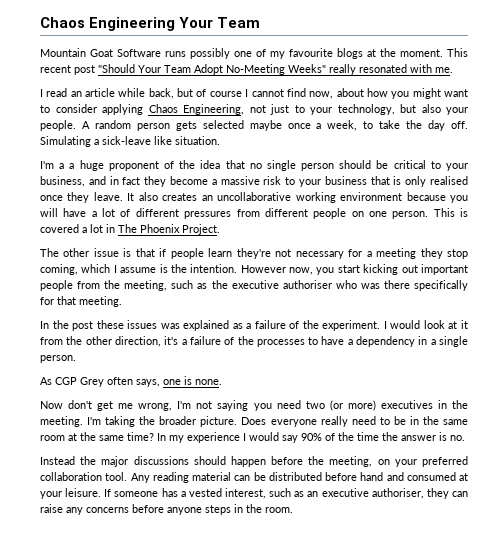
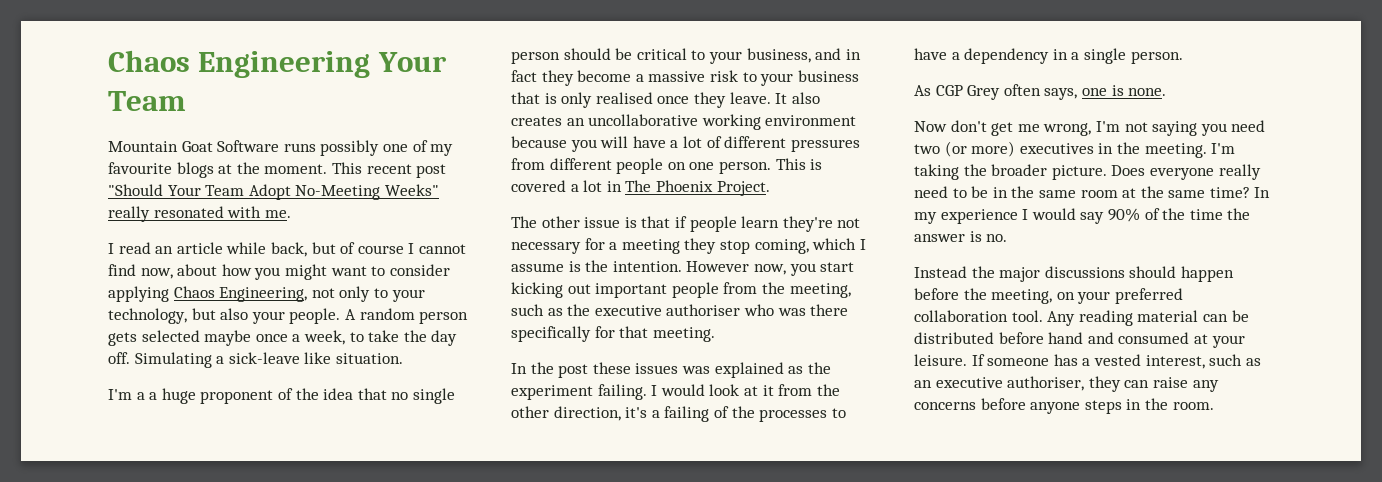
[270,104,289,115] just -> [339,286,371,302] only
[246,320,381,331] a failure of the experiment. -> [807,362,831,374] [511,384,647,400] the experiment failing.
[189,336,221,345] failure -> [664,406,710,422] failing

